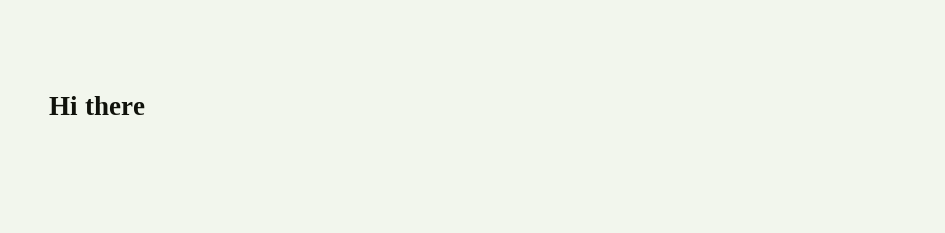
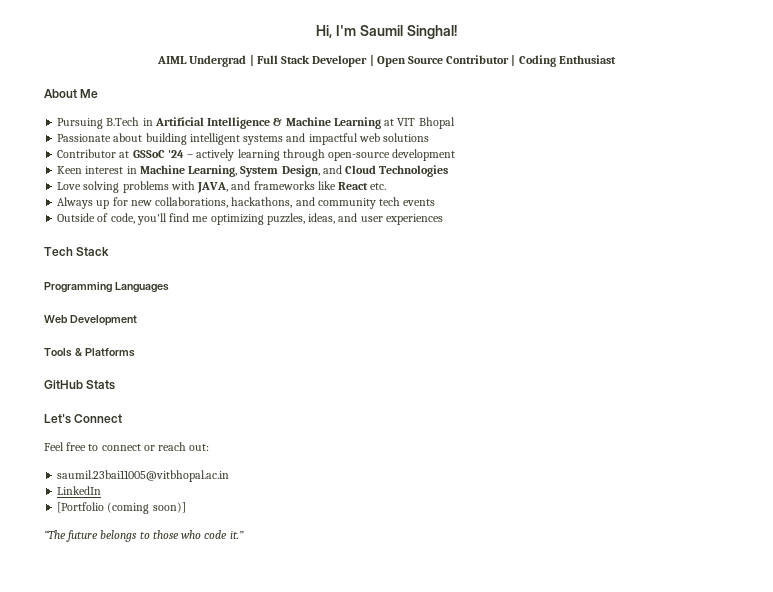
[49,96,146,115] Hi there -> [316,25,457,39] [157,55,616,67] [44,89,99,98] [57,117,455,129] [57,133,430,145] [57,149,456,161] [57,165,449,177] [57,181,387,193] [57,197,436,209] [57,213,443,225] [44,247,110,256] [44,282,169,293] [44,315,137,326] [44,348,135,357] [44,380,116,390] [44,414,123,424] [44,442,210,451] [57,470,230,482] [57,486,102,495] [57,502,186,514] [44,530,244,542] Hi, I'm Saumil Singhal! // AIML Undergrad | Full Stack Developer | Open Source Contributor | Coding Enthusiast // About Me // Pursuing B.Tech in Artificial Intelligence & Machine Learning at VIT Bhopal // Passionate about building intelligent systems and impactful web solutions // Contributor at GSSoC '24 – actively learning through open-source development // Keen interest in Machine Learning, System Design, and Cloud Technologies // Love solving problems with JAVA, and frameworks like React etc. // Always up for new collaborations, hackathons, and community tech events // Outside of code, you'll find me optimizing puzzles, ideas, and user experiences // Tech Stack // Programming Languages // Web Development // Tools & Platforms // GitHub Stats // Let's Connect // Feel free to connect or reach out: // saumil.23bai11005@vitbhopal.ac.in // LinkedIn // [Portfolio (coming soon)] // “The future belongs to those who code it.”

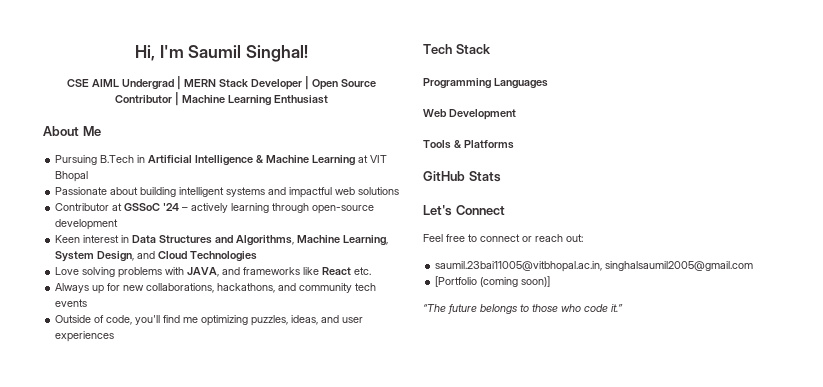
(457, 32) none -> [67,79,89,87] CSE
[256,55,278,64] Full -> [184,79,216,87] MERN
[518,55,556,67] Coding -> [182,95,271,106] Machine Learning
(137, 170) none -> [132,235,295,246] Data Structures and Algorithms,
[57,470,230,482] [57,486,102,495] saumil.23bai11005@vitbhopal.ac.in // LinkedIn -> [435,261,754,272] saumil.23bai11005@vitbhopal.ac.in, singhalsaumil2005@gmail.com

